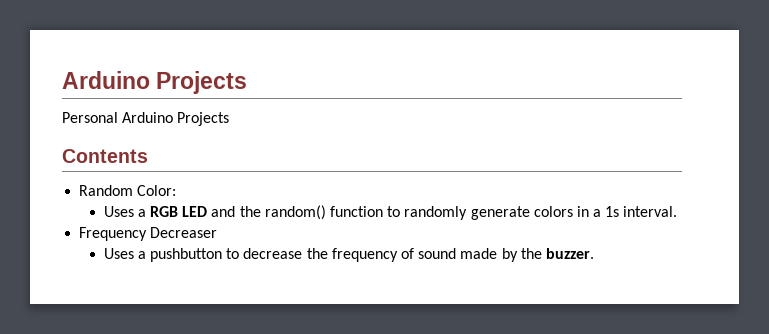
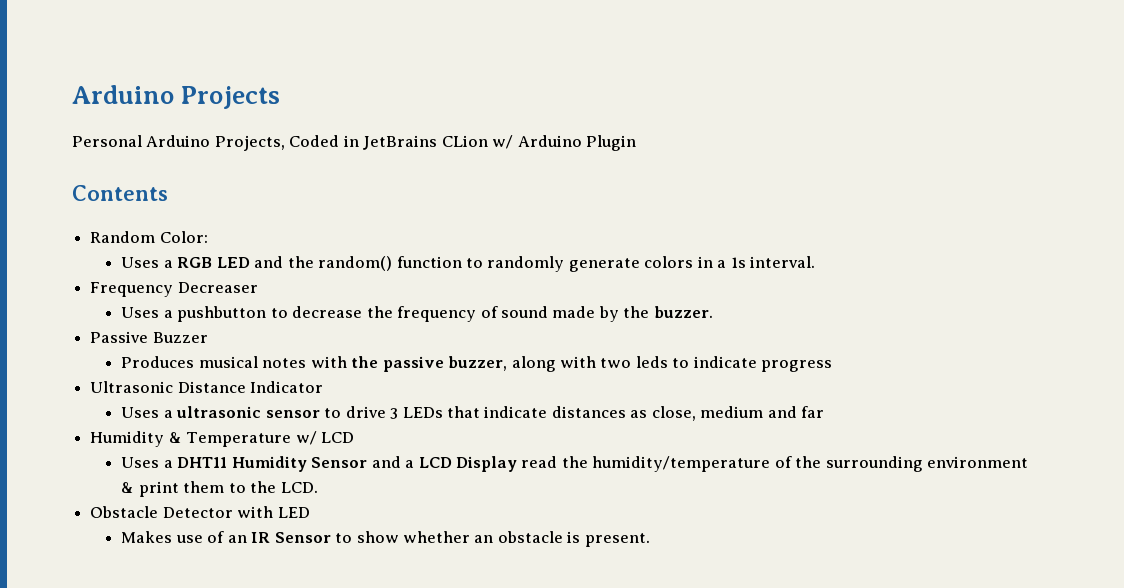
[177,112,230,126] Projects -> [214,135,637,151] Projects, Coded in JetBrains CLion w/ Arduino Plugin
(594, 253) none -> [90,331,208,343] [121,356,833,372] [90,381,324,393] [121,406,825,421] [90,431,354,447] [121,456,1029,472] [121,481,318,497] [90,506,310,518] [121,531,650,547] // Passive Buzzer // Produces musical notes with the passive buzzer, along with two leds to indicate progress // Ultrasonic Distance Indicator // Uses a ultrasonic sensor to drive 3 LEDs that indicate distances as close, medium and far // Humidity & Temperature w/ LCD // Uses a DHT11 Humidity Sensor and a LCD Display read the humidity/temperature of the surrounding environment & print them to the LCD. // Obstacle Detector with LED // Makes use of an IR Sensor to show whether an obstacle is present.

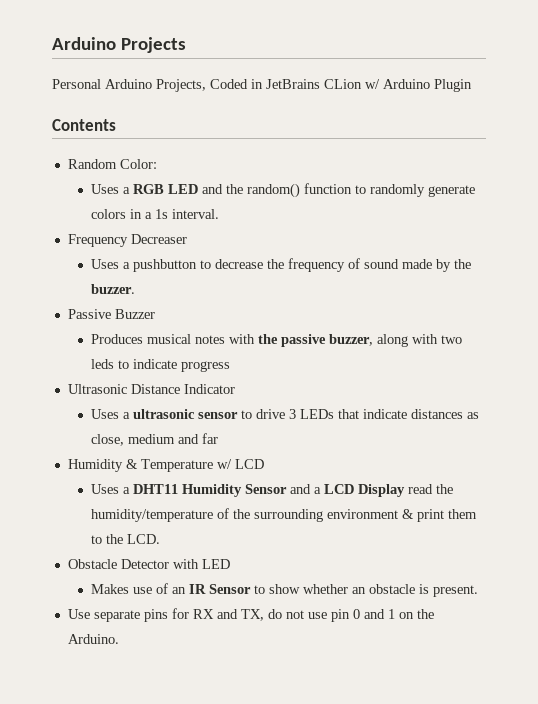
(650, 540) none -> [67,608,434,622] [67,634,119,644] // Use separate pins for RX and TX, do not use pin 0 and 1 on the Arduino.

